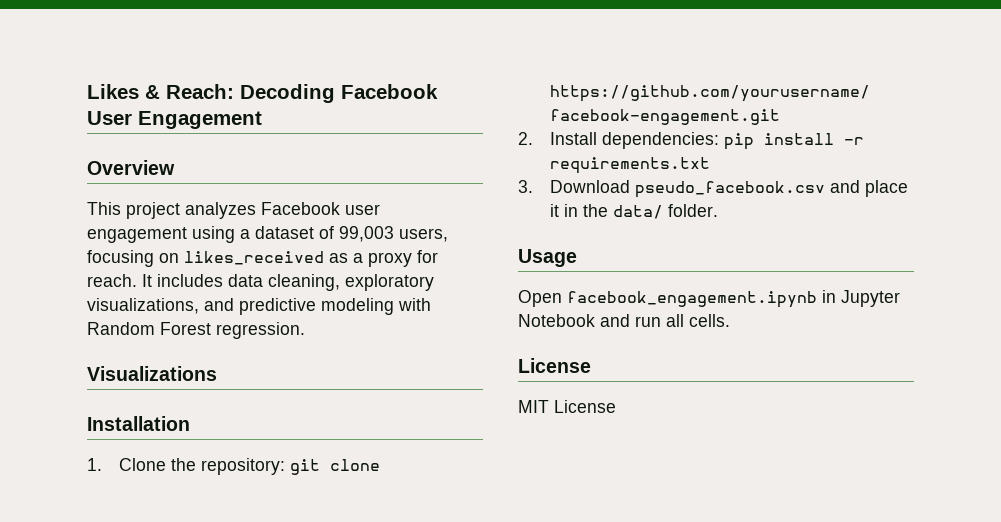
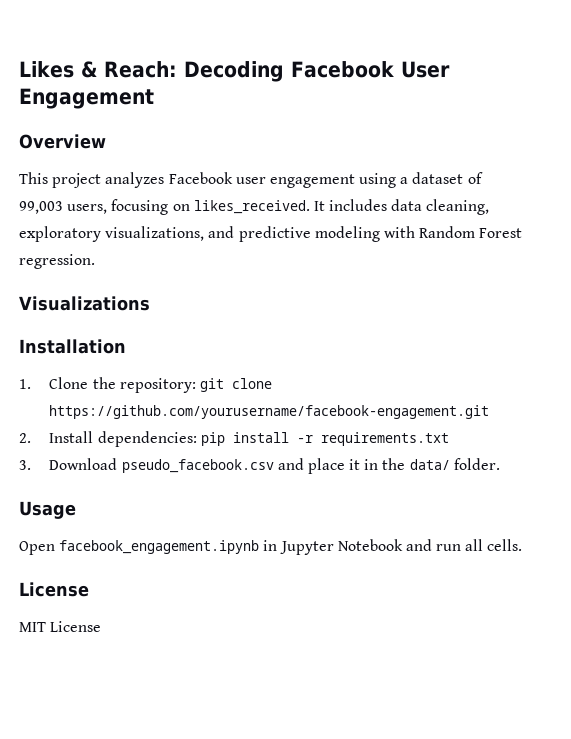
[184,250,438,267] [87,274,137,287] likes_received as a proxy for reach. -> [193,200,310,214] likes_received.

